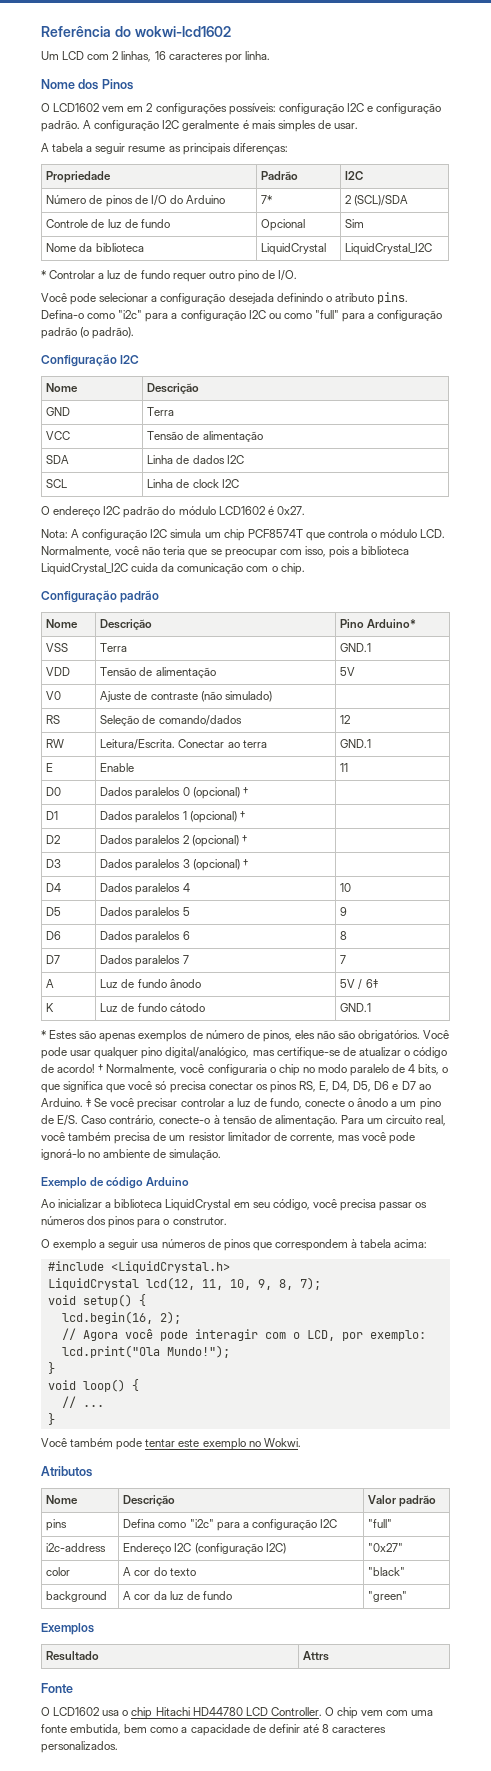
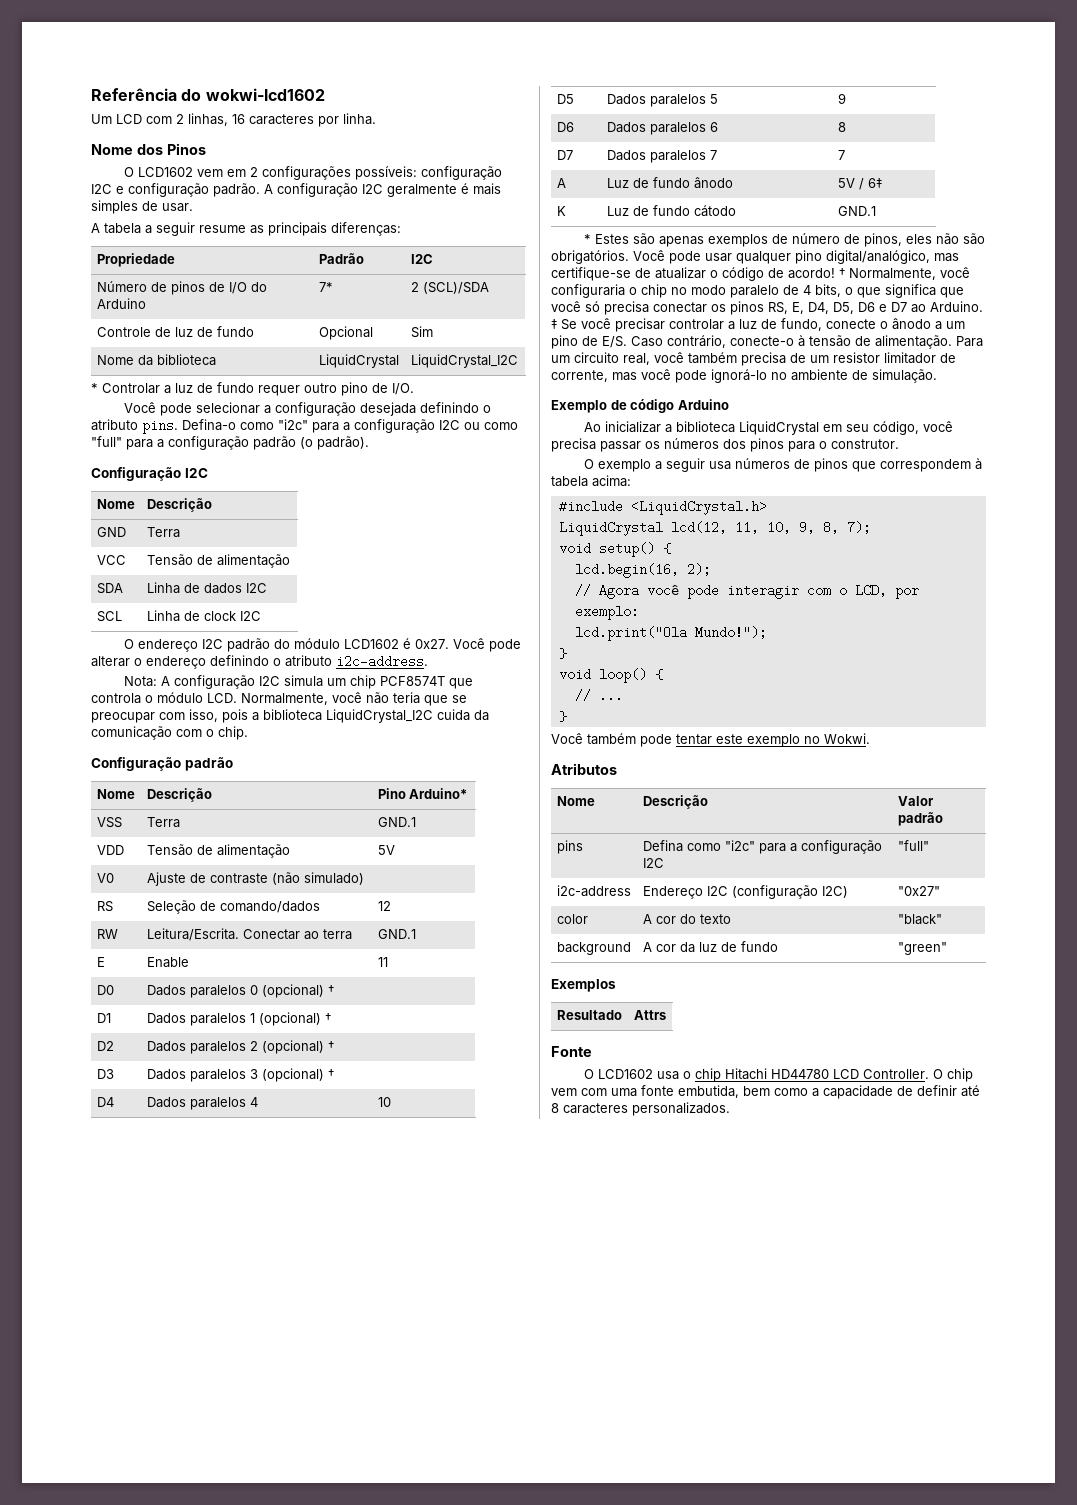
(305, 510) none -> [453,638,522,652] [91,655,428,669] Você pode alterar o endereço definindo o atributo i2c-address.

